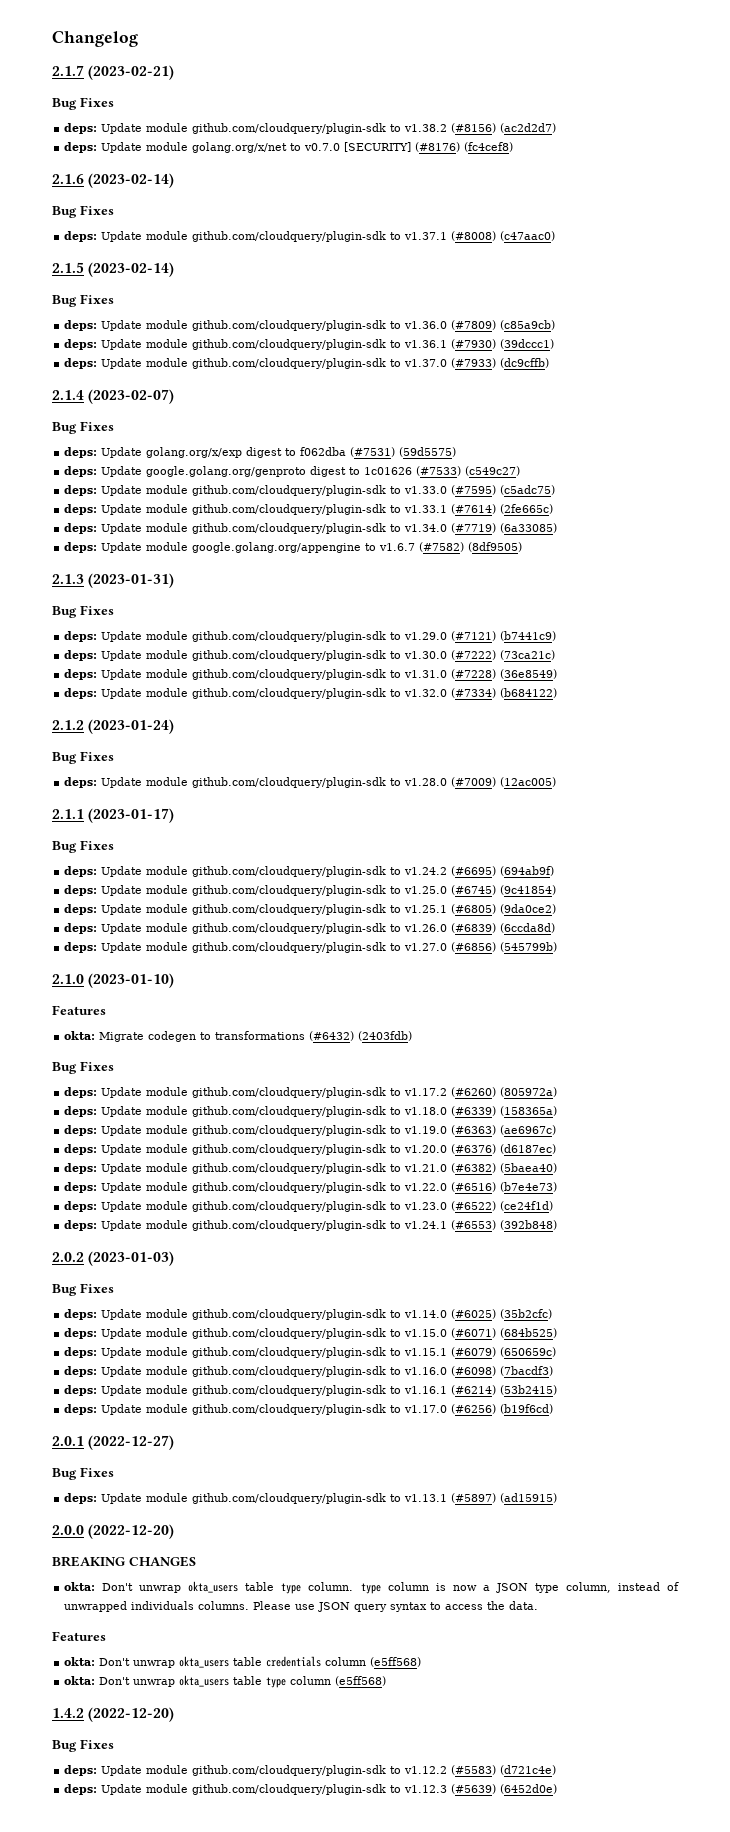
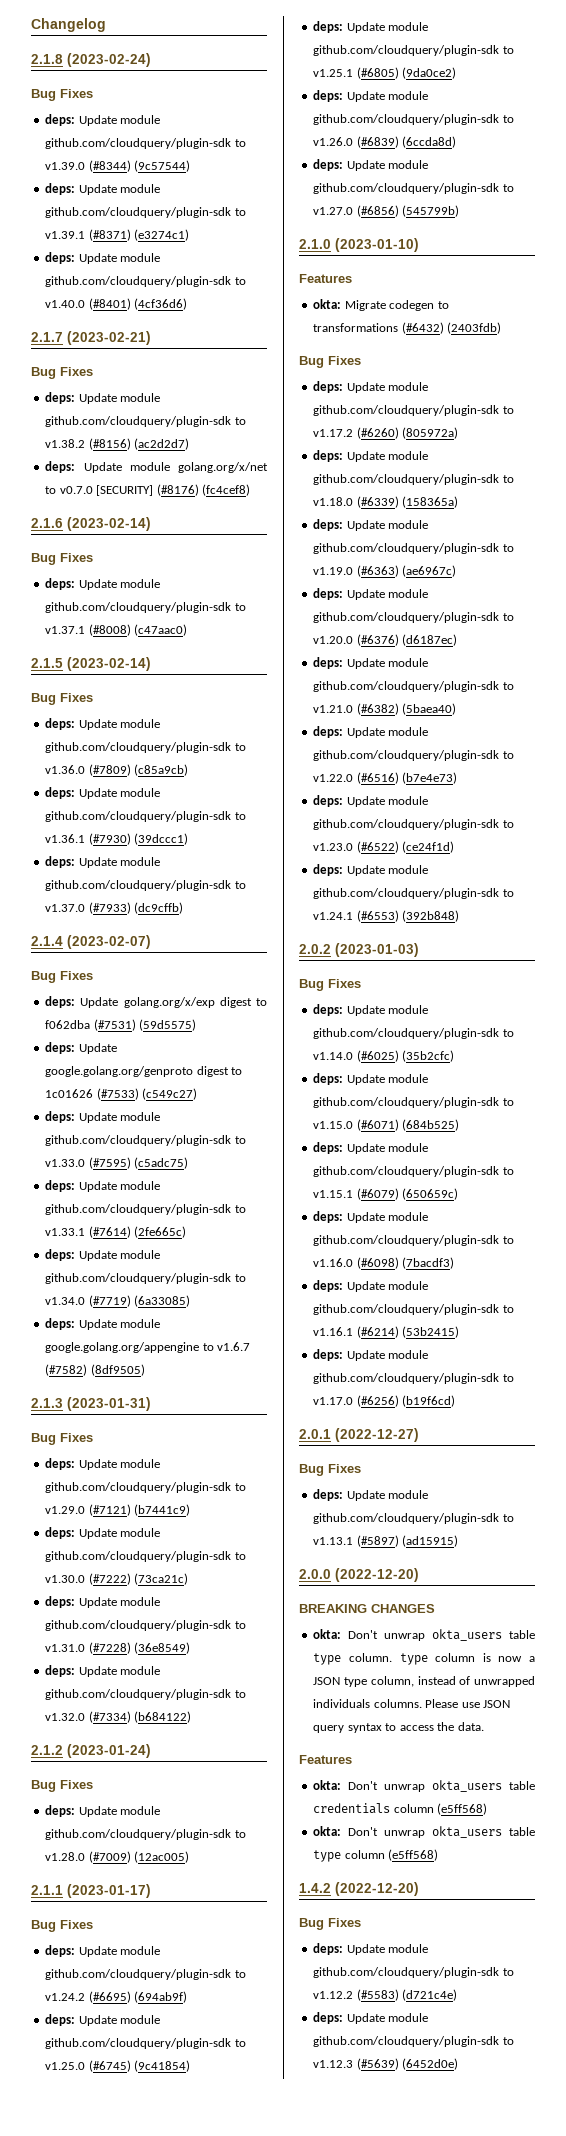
(138, 39) none -> [31,53,151,67] [31,89,93,101] [45,114,161,126] [45,138,246,149] [45,160,191,172] [45,183,161,195] [45,207,246,218] [45,229,190,241] [45,252,161,264] [45,276,246,287] [45,298,188,310] // 2.1.8 (2023-02-24) // Bug Fixes // deps: Update module github.com/cloudquery/plugin-sdk to v1.39.0 (#8344) (9c57544) // deps: Update module github.com/cloudquery/plugin-sdk to v1.39.1 (#8371) (e3274c1) // deps: Update module github.com/cloudquery/plugin-sdk to v1.40.0 (#8401) (4cf36d6)

